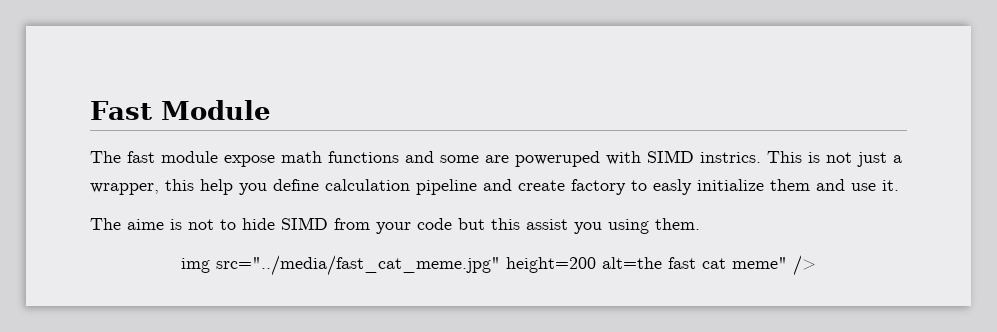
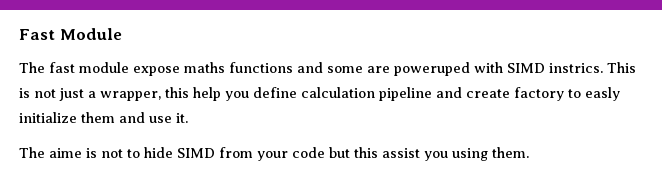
[281,151,322,163] math -> [184,62,225,73] maths
[181,255,816,276] // img src="../media/fast_cat_meme.jpg" height=200 alt=the fast cat meme" /> -> (529, 152) none

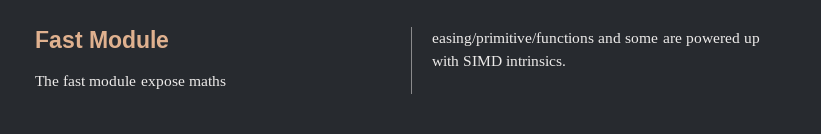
[229,62,293,73] functions -> [432,32,594,46] easing/primitive/functions
[394,62,636,76] [19,87,620,101] [19,112,188,123] [19,147,529,161] poweruped with SIMD instrics. This is not just a wrapper, this help you define calculation pipeline and create factory to easly initialize them and use it. // The aime is not to hide SIMD from your code but this assist you using them. -> [685,33,760,46] [432,56,567,66] powered up with SIMD intrinsics.

